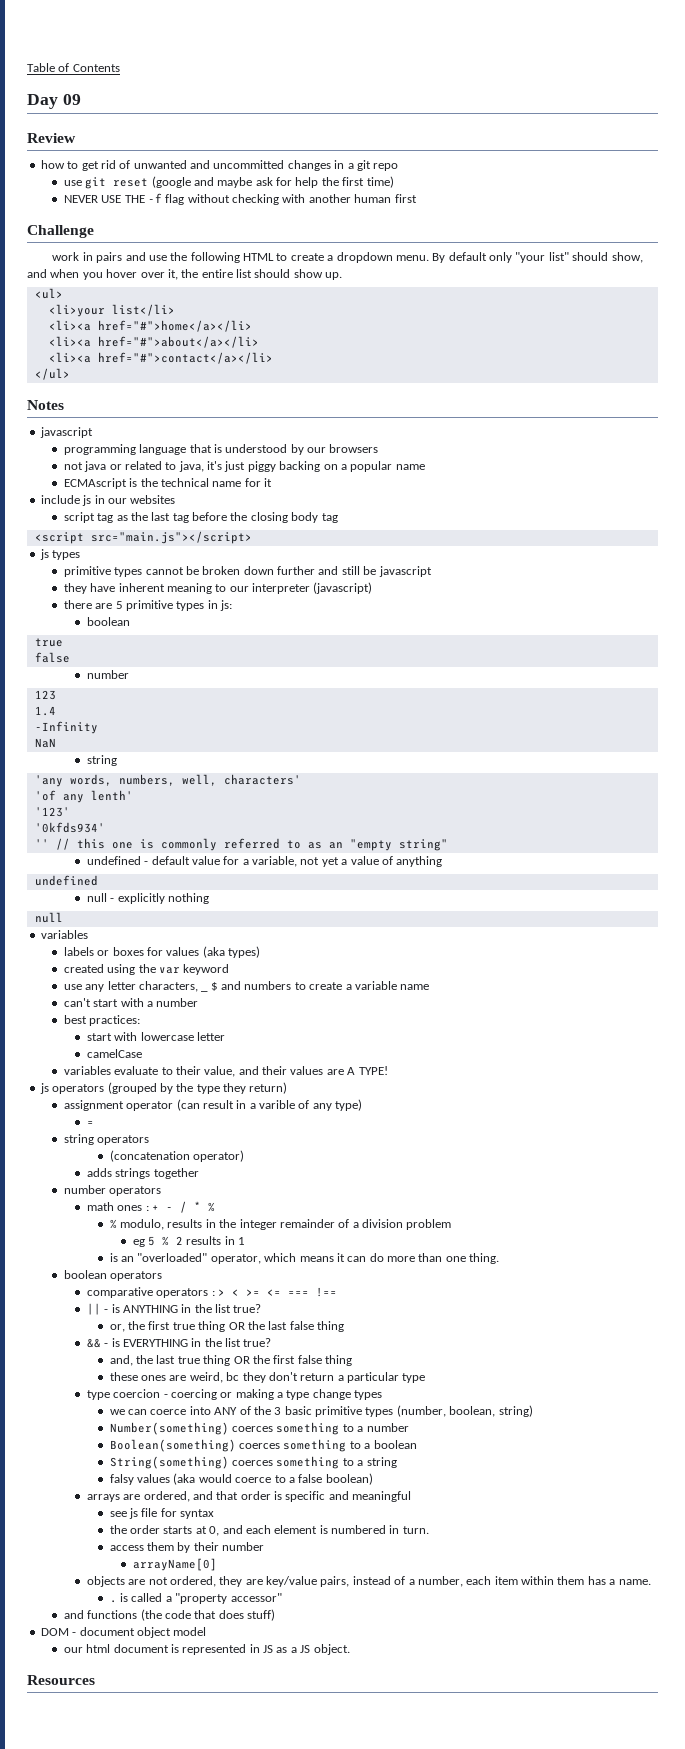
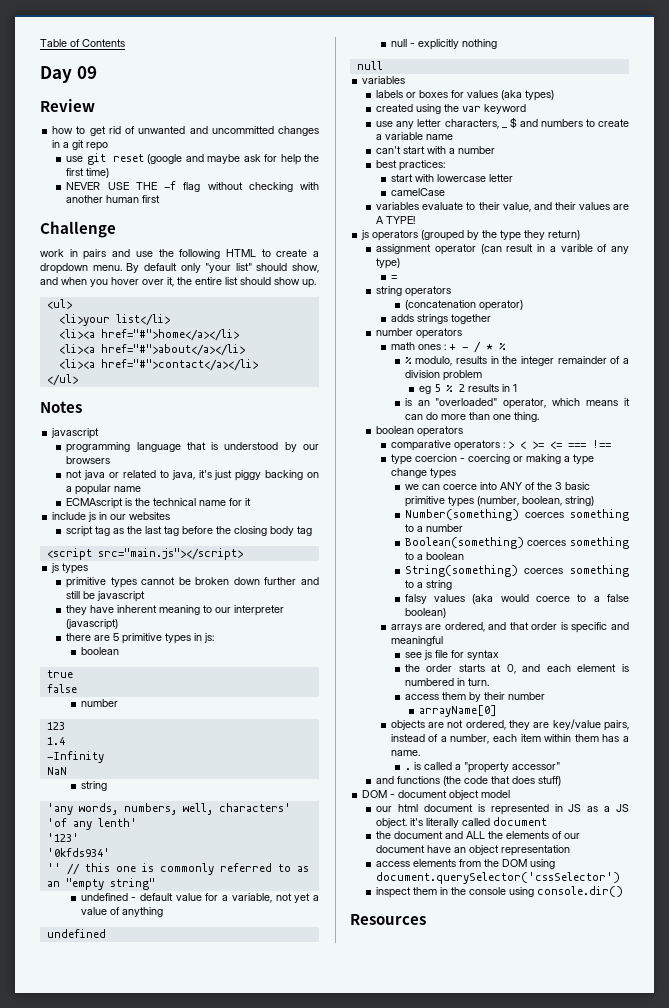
[86,1303,262,1315] [109,1321,345,1332] [86,1338,272,1348] [109,1355,353,1366] [109,1372,426,1383] // || - is ANYTHING in the list true? // or, the first true thing OR the last false thing // && - is EVERYTHING in the list true? // and, the last true thing OR the first false thing // these ones are weird, bc they don't return a particular type -> (611, 444) none
(350, 1649) none -> [410,817,548,828] [376,831,581,839] [376,845,571,856] [376,859,556,869] [376,872,621,884] [376,886,624,898] it's literally called document // the document and ALL the elements of our document have an object representation // access elements from the DOM using document.querySelector('cssSelector') // inspect them in the console using console.dir()

